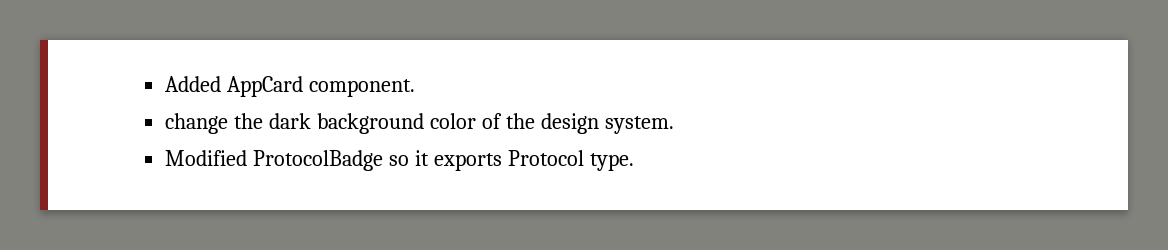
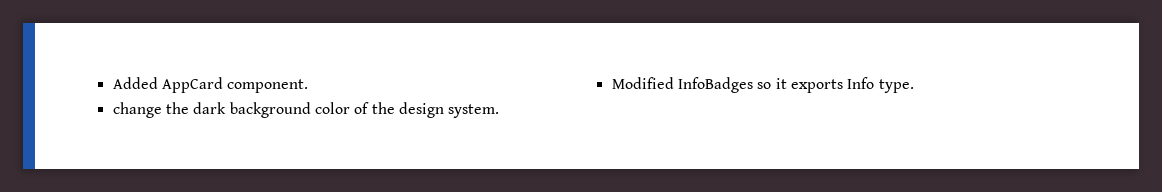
[253,150,384,171] ProtocolBadge -> [677,77,753,93] InfoBadges
[507,150,584,166] Protocol -> [847,77,875,89] Info

